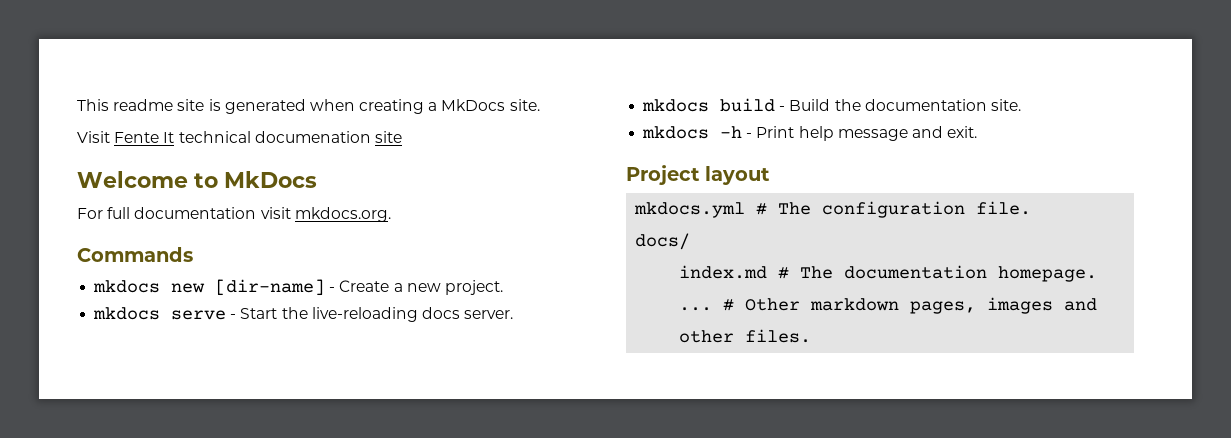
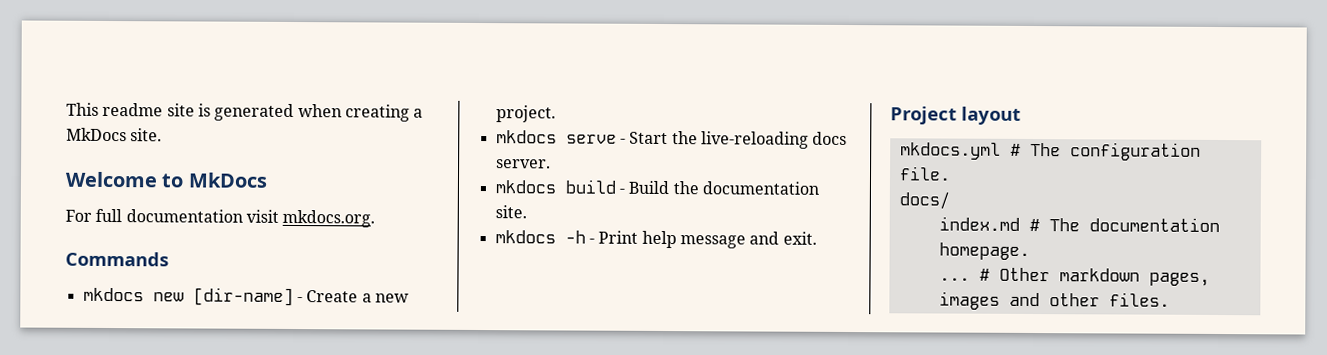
[77,131,402,143] // Visit Fente It technical documenation site -> (163, 135) none

